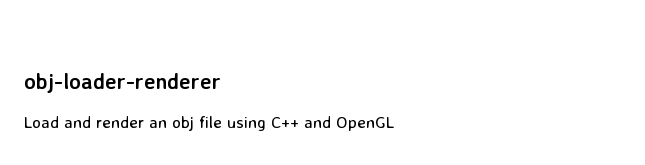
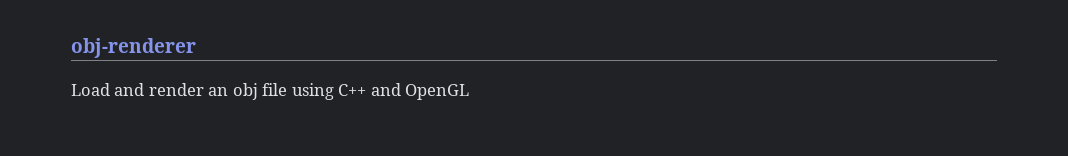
[24,73,221,93] obj-loader-renderer -> [71,38,196,58] obj-renderer

